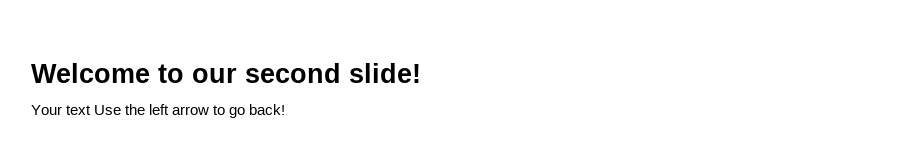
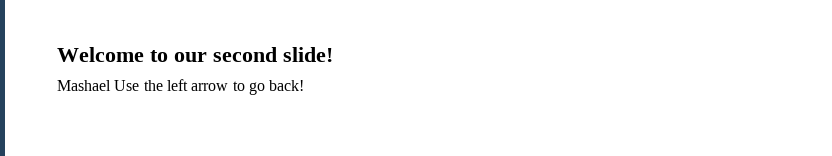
[31,105,92,115] Your text -> [57,80,111,91] Mashael

